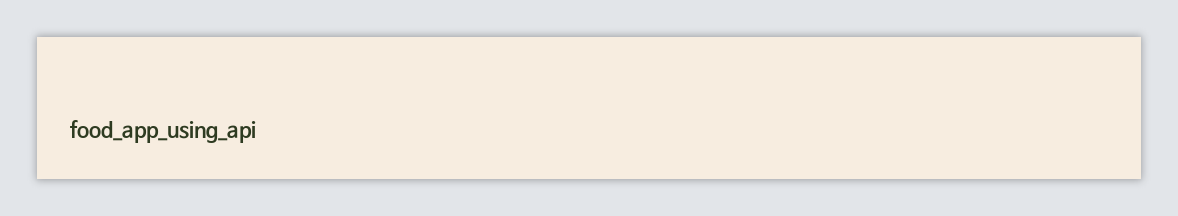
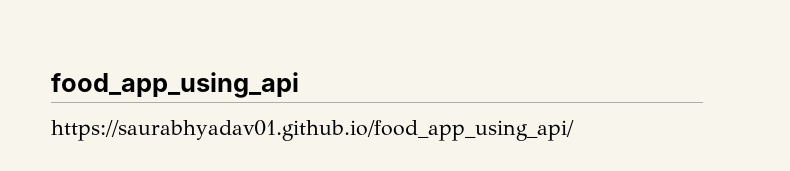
(256, 131) none -> [51,120,574,141] // https://saurabhyadav01.github.io/food_app_using_api/

